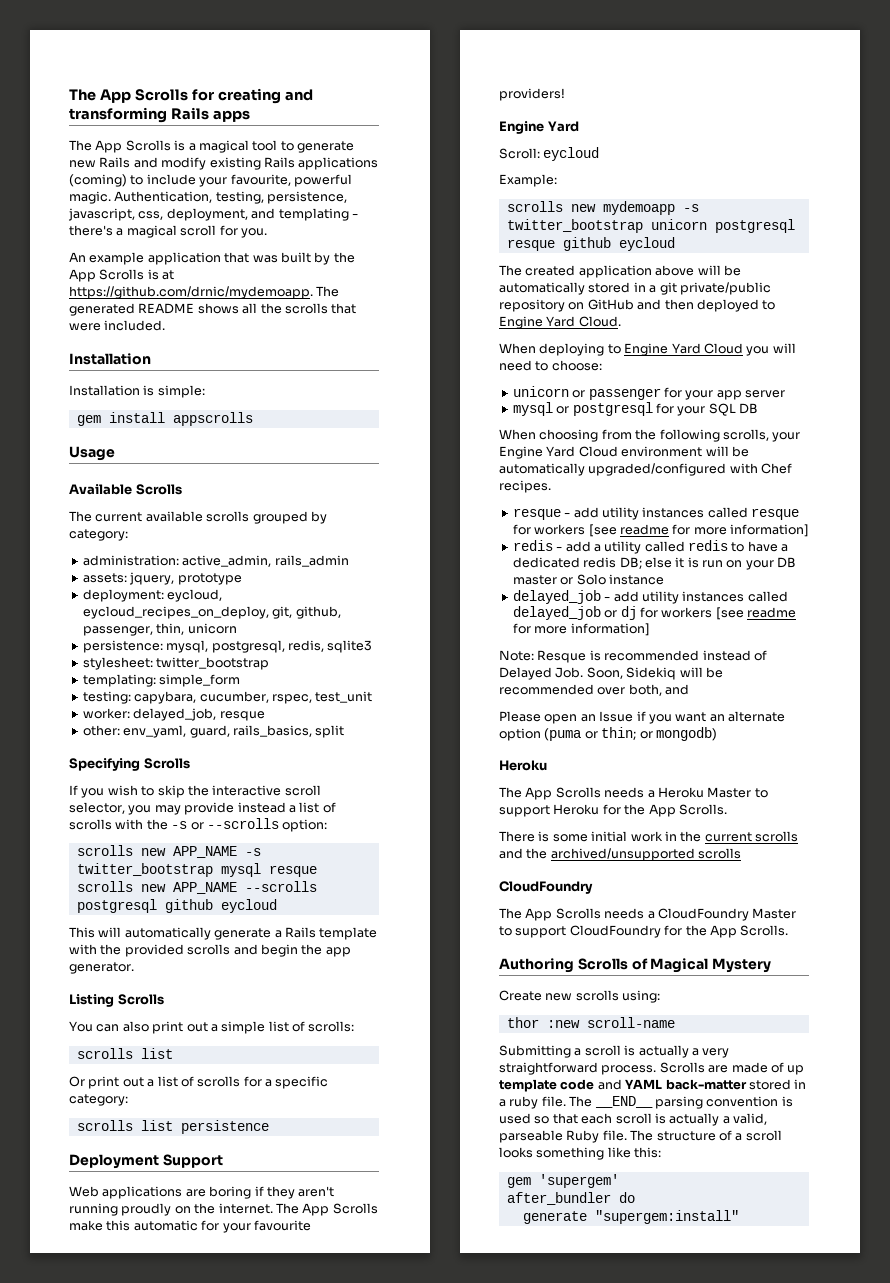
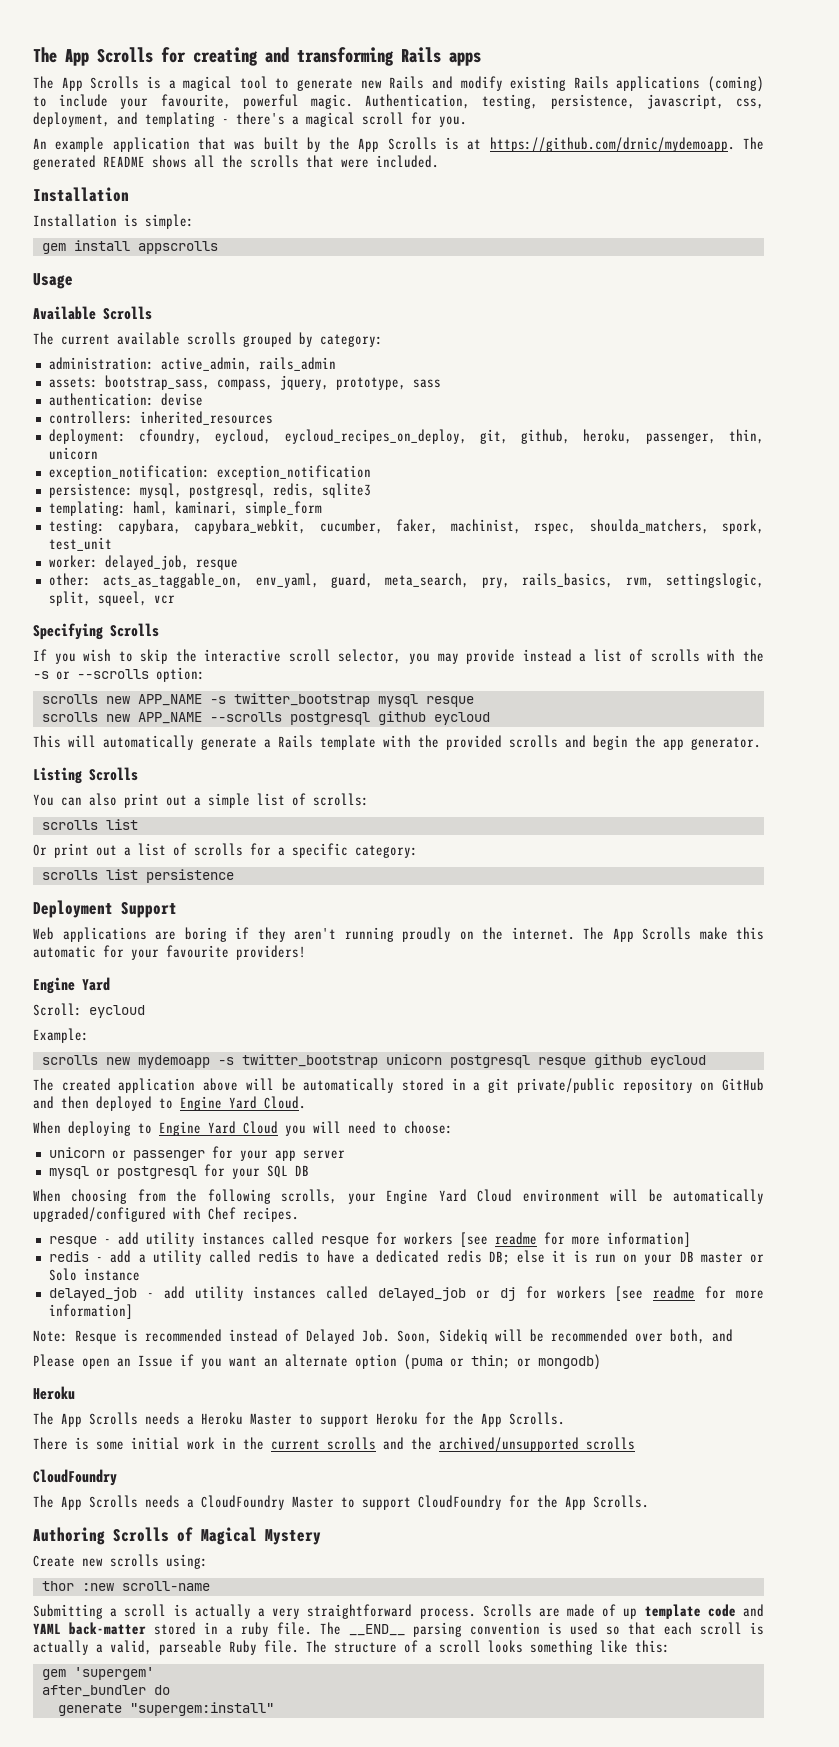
[129,572,242,585] jquery, prototype -> [104,375,441,390] [48,393,203,406] [48,411,273,425] bootstrap_sass, compass, jquery, prototype, sass // authentication: devise // controllers: inherited_resources
(164, 595) none -> [139,429,203,444] cfoundry,
(341, 612) none -> [583,429,633,444] heroku,
(237, 628) none -> [48,465,371,480] // exception_notification: exception_notification
[82,657,270,670] // stylesheet: twitter_bootstrap -> (371, 490) none
(156, 680) none -> [132,501,238,516] haml, kaminari,
[199,691,312,704] cucumber, rspec, -> [194,519,765,534] capybara_webkit, cucumber, faker, machinist, rspec, shoulda_matchers, spork,
(120, 730) none -> [103,573,244,588] acts_as_taggable_on,
[232,725,345,738] rails_basics, split -> [385,573,765,588] [48,591,175,606] meta_search, pry, rails_basics, rvm, settingslogic, split, squeel, vcr

